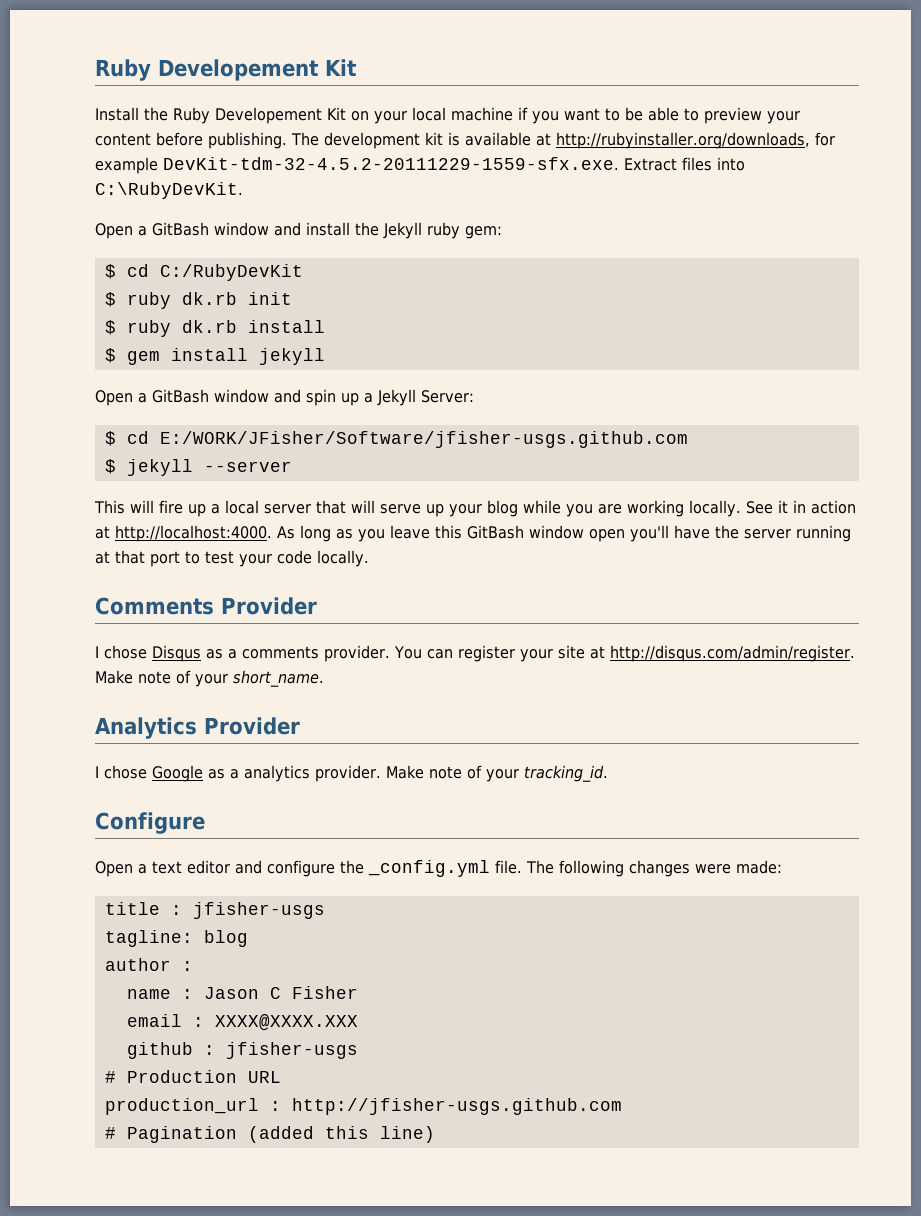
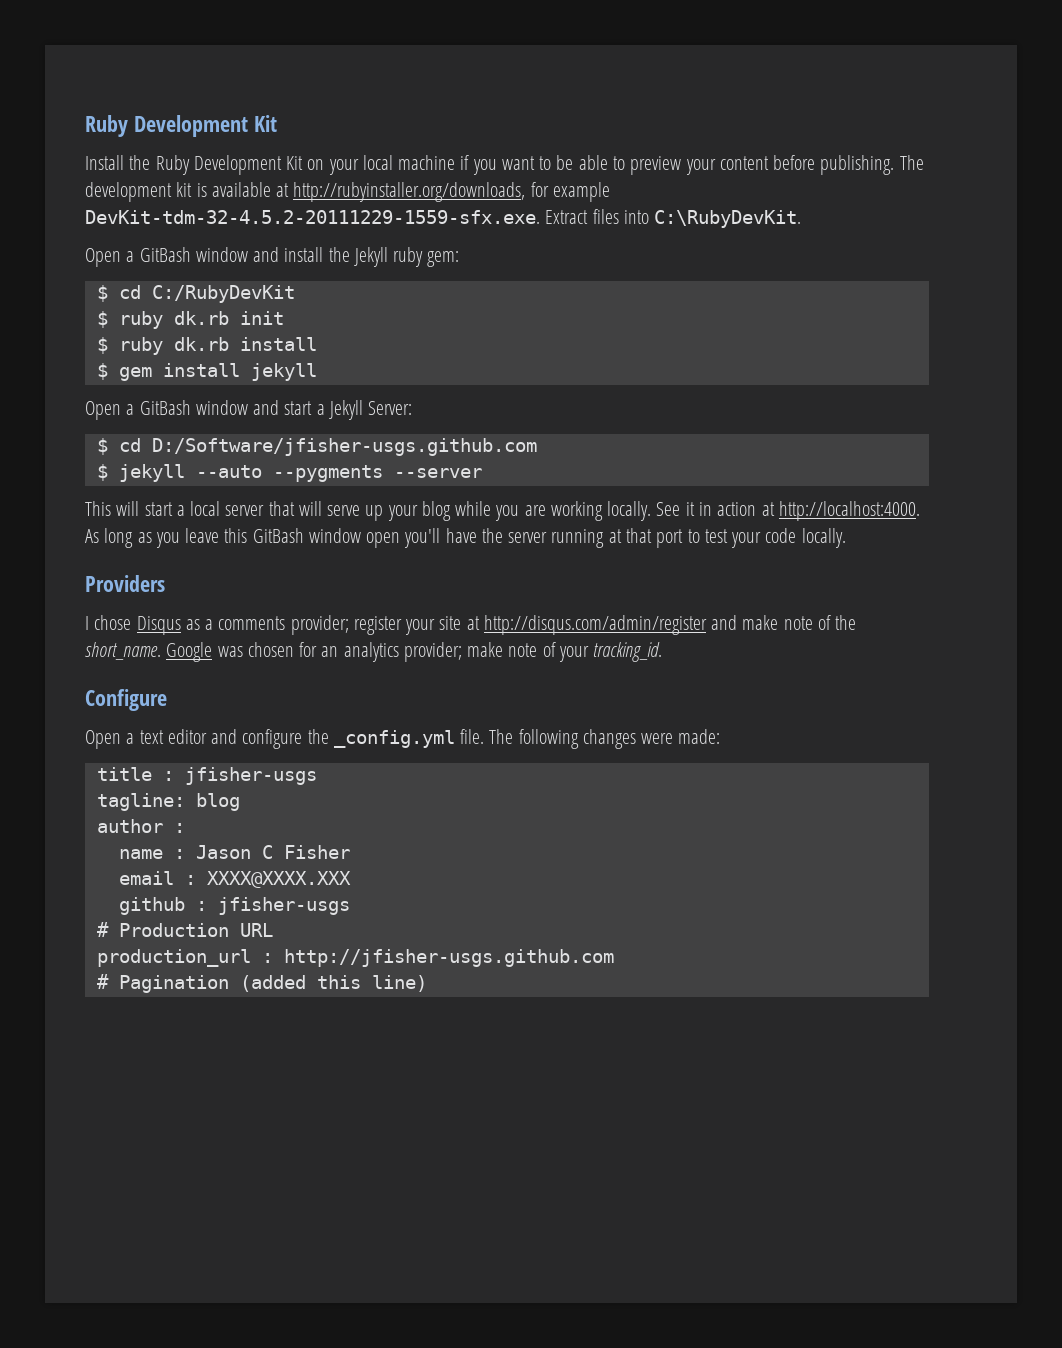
[95,59,319,81] Ruby Developement -> [85,115,248,137] Ruby Development
[215,107,322,124] Developement -> [193,155,282,175] Development
[306,389,359,406] spin up -> [284,401,313,415] start
[159,431,688,448] E:/WORK/JFisher/Software/jfisher-usgs.github.com -> [151,438,537,456] D:/Software/jfisher-usgs.github.com
(193, 467) none -> [195,465,383,482] --auto --pygments
[159,500,206,517] fire up -> [144,502,173,516] start
[95,597,317,615] Comments Provider -> [85,575,165,592] Providers
[324,645,453,662] provider. You can -> [290,615,349,635] provider;
[609,645,855,662] [95,670,228,687] http://disqus.com/admin/register. Make note of your -> [483,615,857,635] http://disqus.com/admin/register and make note of the
[95,717,300,739] [95,765,424,782] // Analytics Provider // I chose Google as a analytics provider. Make -> [166,642,504,662] Google was chosen for an analytics provider; make

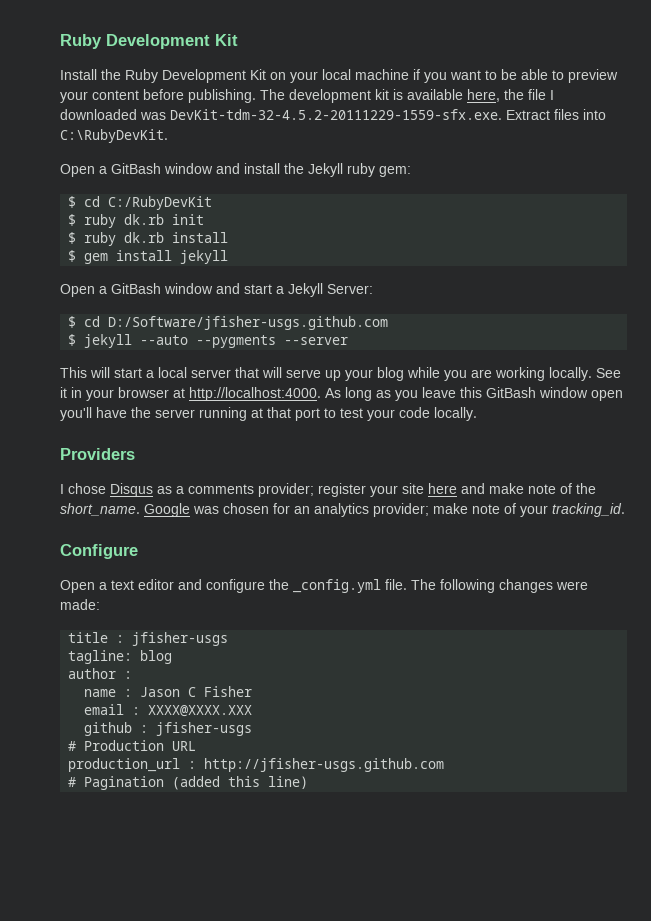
[276,182,610,202] at http://rubyinstaller.org/downloads, for example -> [467,89,554,102] [60,109,166,120] here, the file I downloaded was
[717,502,757,516] action -> [86,387,169,401] your browser
[466,615,707,635] at http://disqus.com/admin/register -> [428,483,457,494] here

